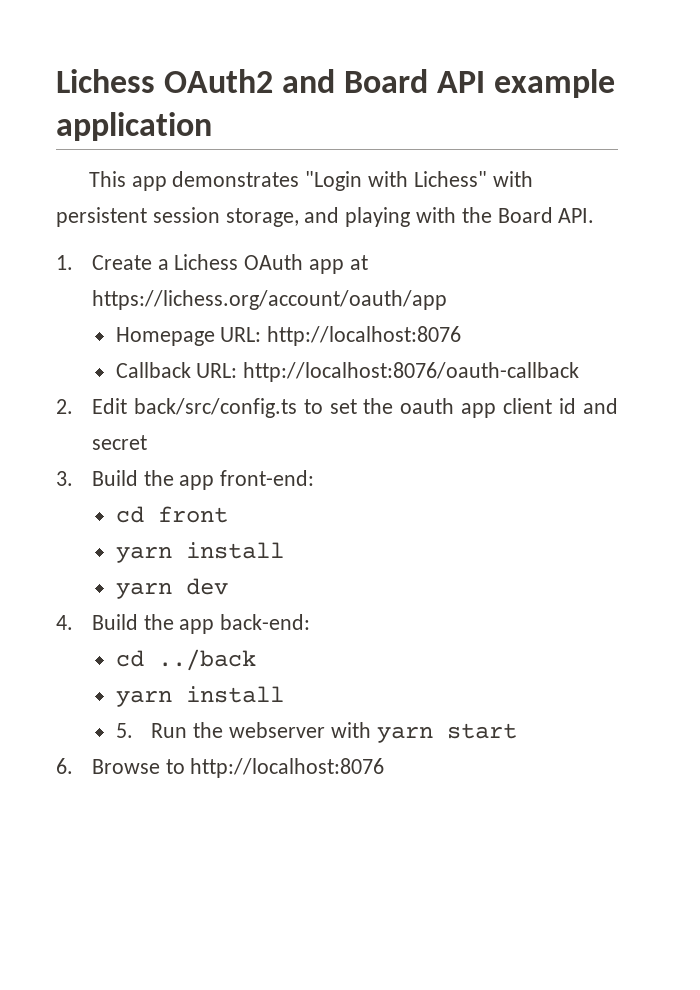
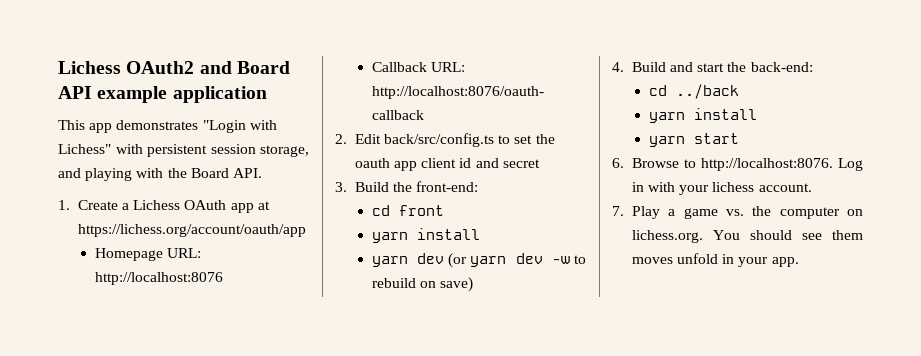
[179,475,215,490] app -> (412, 187) none
(228, 586) none -> [448,253,586,268] [371,277,474,292] (or yarn dev -w to rebuild on save)
[143,614,215,634] the app -> [669,62,747,72] and start the
[115,722,371,738] 5. Run the webserver with -> (757, 114) none
[190,758,385,778] http://localhost:8076 -> [700,158,863,171] [631,182,812,195] [612,206,863,219] [631,230,863,243] [631,253,799,267] http://localhost:8076. Log in with your lichess account. // 7. Play a game vs. the computer on lichess.org. You should see them moves unfold in your app.

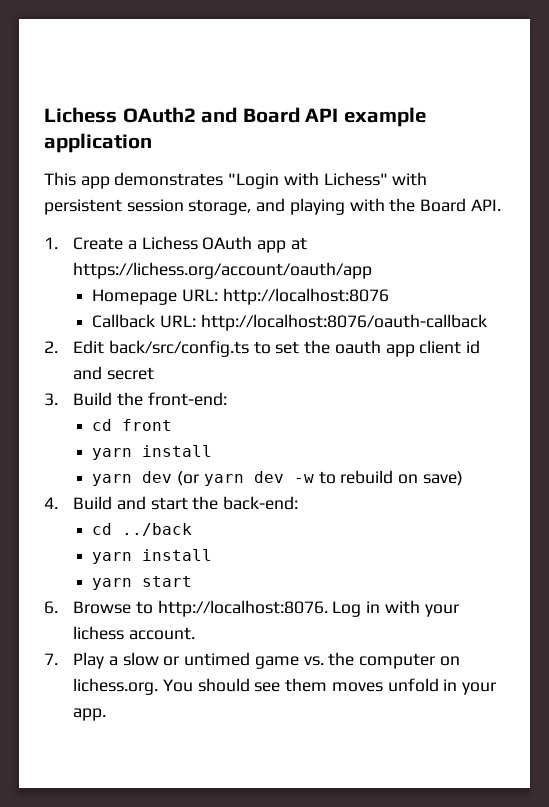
(676, 212) none -> [122,652,251,666] slow or untimed

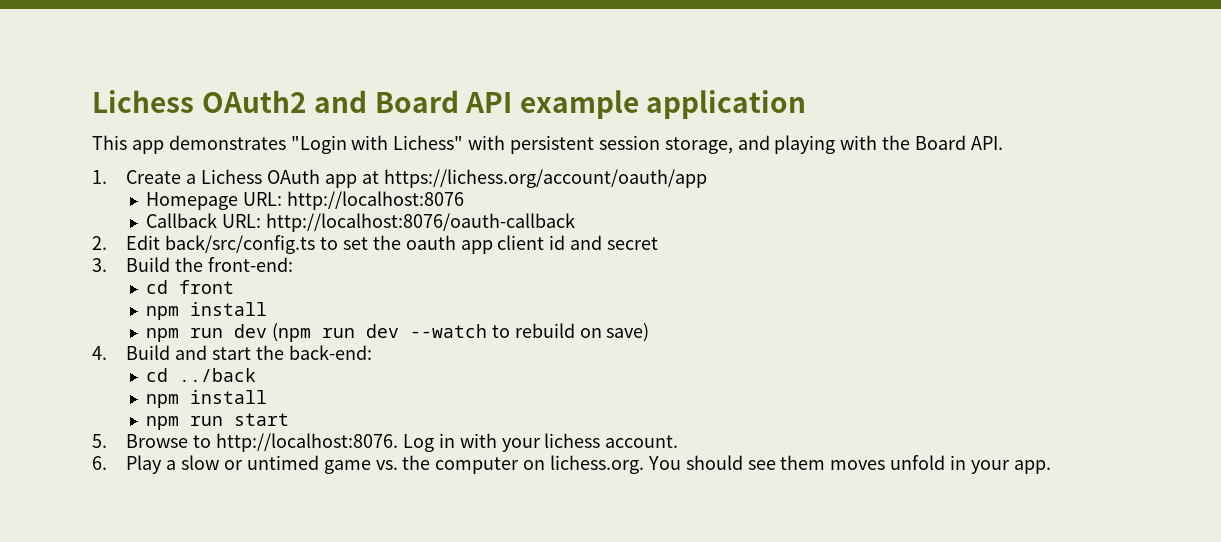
[92,445,213,460] [92,471,314,486] yarn install // yarn dev (or yarn dev -w -> [146,302,268,320] [146,323,487,342] npm install // npm run dev (npm run dev --watch
[92,549,213,564] [92,578,133,590] yarn install // yarn -> [146,390,268,408] [146,416,224,430] npm install // npm run
[44,601,58,614] 6. -> [92,434,107,448] 5.
[44,653,58,665] 7. -> [92,456,107,470] 6.

